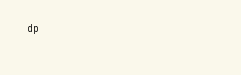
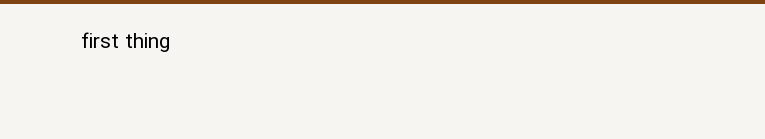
[27,24,39,34] dp -> [81,32,170,52] first thing

